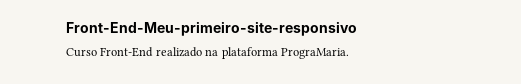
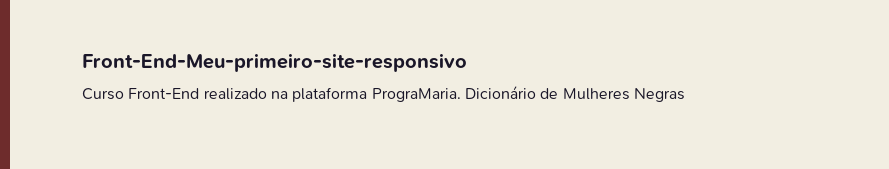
(349, 53) none -> [464,86,685,102] Dicionário de Mulheres Negras

